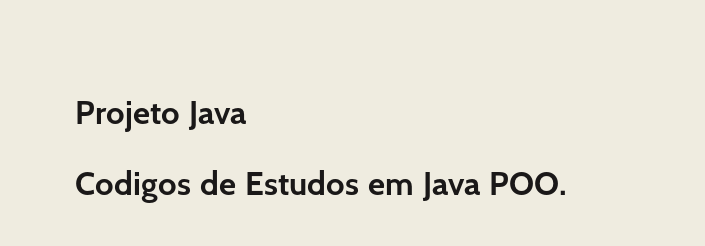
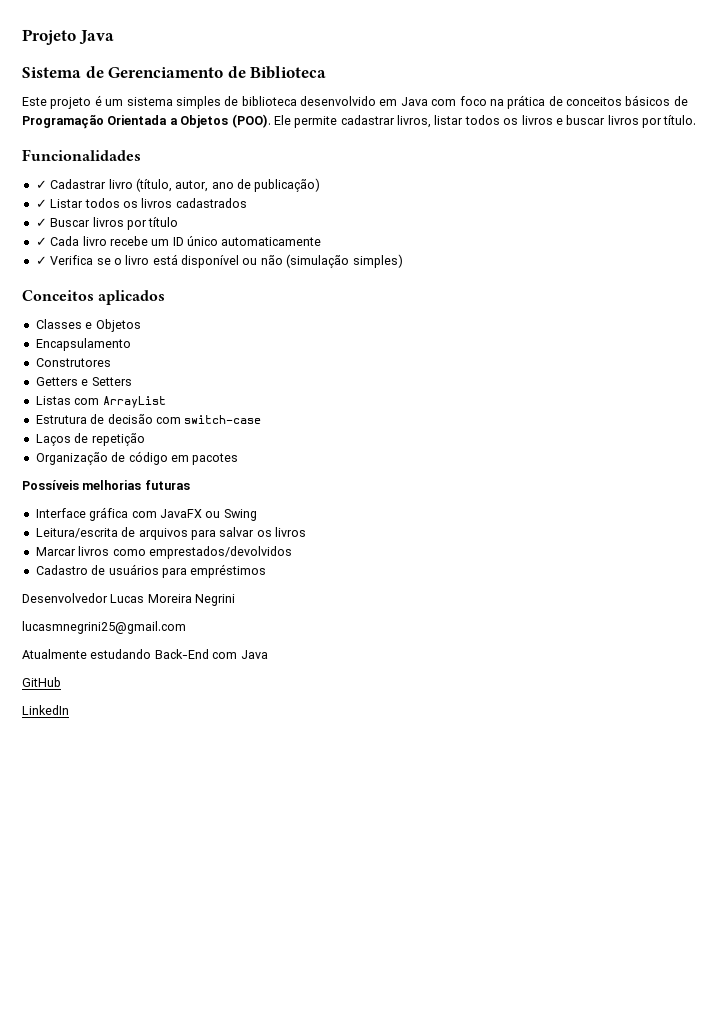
[75,170,567,203] Codigos de Estudos em Java POO. -> [22,66,327,79] [22,95,688,109] [22,114,697,129] [22,149,141,161] [35,178,321,192] [35,198,247,208] [35,217,179,230] [35,236,322,246] [35,254,403,268] [22,290,166,305] [35,319,141,332] [35,338,131,351] [35,358,111,367] [35,377,132,386] [35,396,166,408] [35,414,262,424] [35,433,145,446] [35,451,239,465] [22,480,190,490] [35,507,257,521] [35,527,306,540] [35,546,292,559] [35,564,267,578] [22,593,236,606] [22,621,186,634] [22,649,268,659] [22,677,61,687] [22,705,69,715] Sistema de Gerenciamento de Biblioteca // Este projeto é um sistema simples de biblioteca desenvolvido em Java com foco na prática de conceitos básicos de Programação Orientada a Objetos (POO). Ele permite cadastrar livros, listar todos os livros e buscar livros por título. // Funcionalidades // ✓ Cadastrar livro (título, autor, ano de publicação) // ✓ Listar todos os livros cadastrados // ✓ Buscar livros por título // ✓ Cada livro recebe um ID único automaticamente // ✓ Verifica se o livro está disponível ou não (simulação simples) // Conceitos aplicados // Classes e Objetos // Encapsulamento // Construtores // Getters e Setters // Listas com ArrayList // Estrutura de decisão com switch-case // Laços de repetição // Organização de código em pacotes // Possíveis melhorias futuras // Interface gráfica com JavaFX ou Swing // Leitura/escrita de arquivos para salvar os livros // Marcar livros como emprestados/devolvidos // Cadastro de usuários para empréstimos // Desenvolvedor Lucas Moreira Negrini // lucasmnegrini25@gmail.com // Atualmente estudando Back-End com Java // GitHub // LinkedIn

